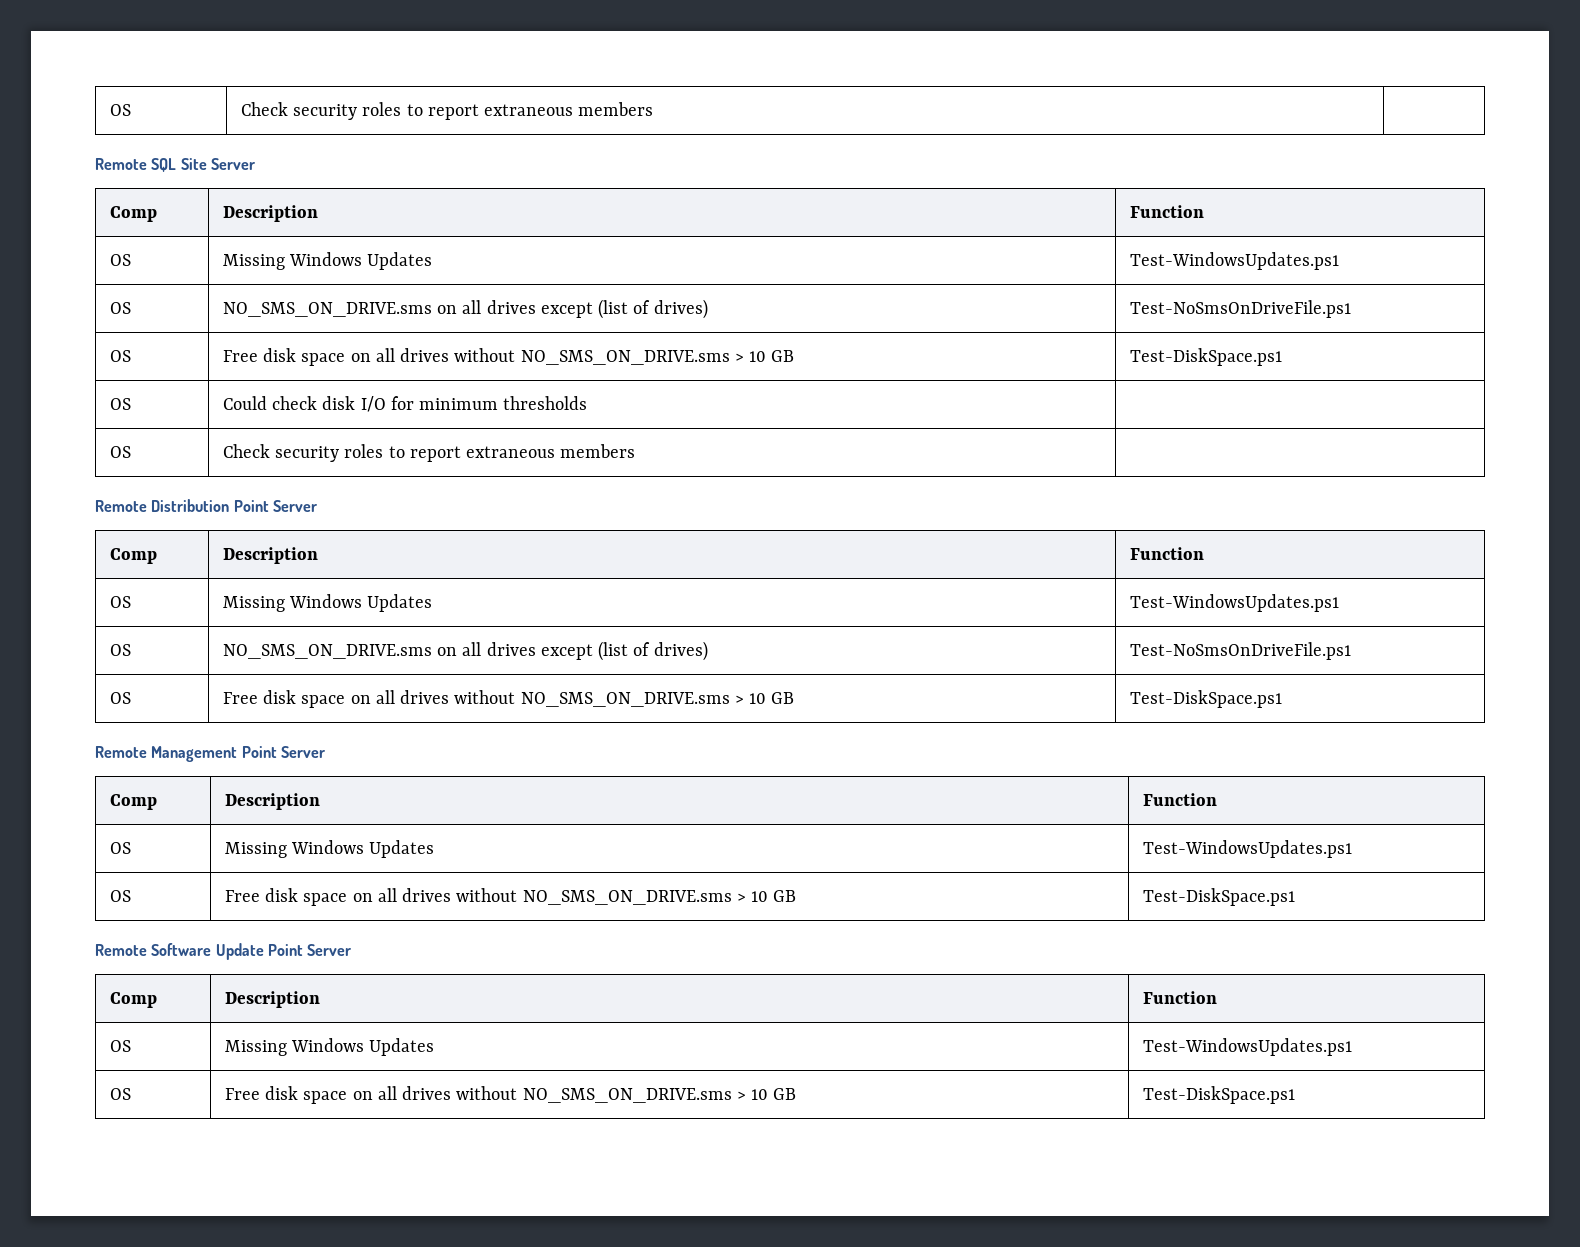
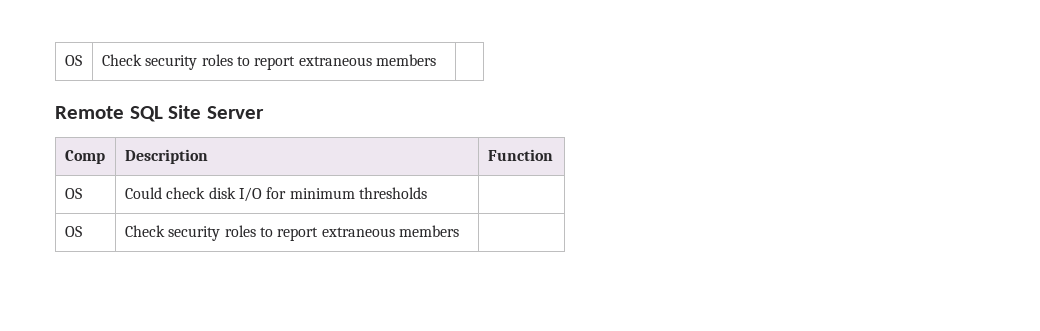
[109,254,131,266] [222,252,433,270] [1129,252,1339,270] [109,302,131,314] [222,299,708,319] [1129,300,1351,318] [109,350,131,362] [222,348,795,366] [1129,348,1282,366] // OS | Missing Windows Updates | Test-WindowsUpdates.ps1 // OS | NO_SMS_ON_DRIVE.sms on all drives except (list of drives) | Test-NoSmsOnDriveFile.ps1 // OS | Free disk space on all drives without NO_SMS_ON_DRIVE.sms > 10 GB | Test-DiskSpace.ps1 -> (553, 155) none
[95,499,317,512] [109,548,157,564] [222,547,318,564] [1129,547,1204,560] [109,596,131,608] [222,594,433,612] [1129,594,1339,612] [109,644,131,656] [222,641,708,661] [1129,642,1351,660] [109,692,131,704] [222,690,795,708] [1129,690,1282,708] [95,746,325,762] [109,794,157,810] [224,793,320,810] [1142,793,1217,806] [109,842,131,854] [224,840,435,858] [1142,840,1352,858] [109,890,131,902] [224,888,797,906] [1142,888,1295,906] [95,943,352,960] [109,992,157,1008] [224,991,320,1008] [1142,991,1217,1004] [109,1040,131,1052] [224,1038,435,1056] [1142,1038,1352,1056] [109,1088,131,1100] [224,1086,797,1104] [1142,1086,1295,1104] // Remote Distribution Point Server // Comp | Description | Function // OS | Missing Windows Updates | Test-WindowsUpdates.ps1 // OS | NO_SMS_ON_DRIVE.sms on all drives except (list of drives) | Test-NoSmsOnDriveFile.ps1 // OS | Free disk space on all drives without NO_SMS_ON_DRIVE.sms > 10 GB | Test-DiskSpace.ps1 // Remote Management Point Server // Comp | Description | Function // OS | Missing Windows Updates | Test-WindowsUpdates.ps1 // OS | Free disk space on all drives without NO_SMS_ON_DRIVE.sms > 10 GB | Test-DiskSpace.ps1 // Remote Software Update Point Server // Comp | Description | Function // OS | Missing Windows Updates | Test-WindowsUpdates.ps1 // OS | Free disk space on all drives without NO_SMS_ON_DRIVE.sms > 10 GB | Test-DiskSpace.ps1 -> (459, 231) none

